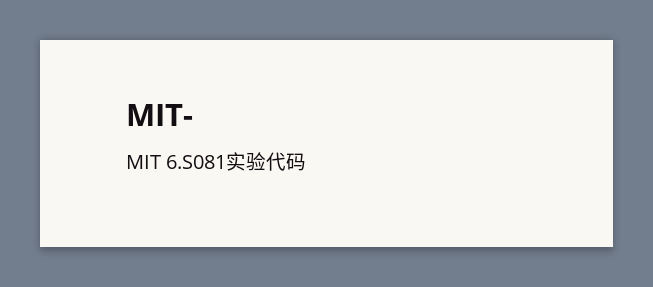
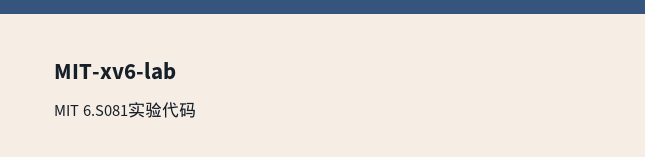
[126,104,193,126] MIT- -> [54,62,176,80] MIT-xv6-lab

